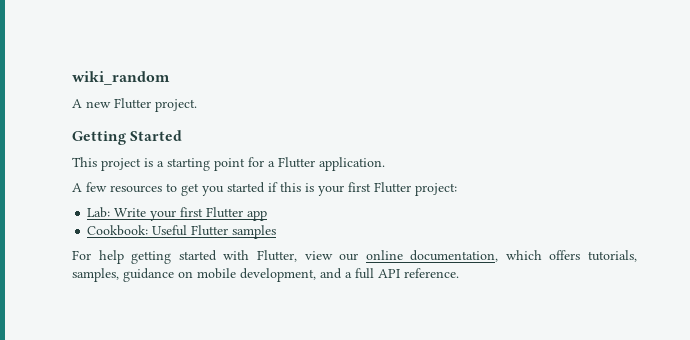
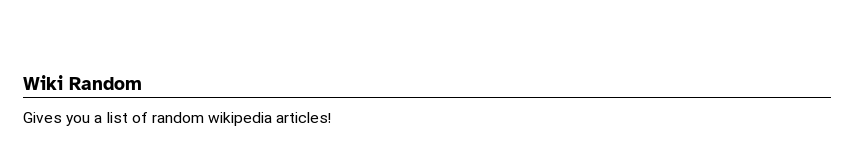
[72,71,170,85] [72,98,197,112] [72,130,183,145] [72,157,385,171] [72,182,457,196] [87,207,268,221] [87,225,277,239] [72,250,637,264] [72,268,459,282] wiki_random // A new Flutter project. // Getting Started // This project is a starting point for a Flutter application. // A few resources to get you started if this is your first Flutter project: // Lab: Write your first Flutter app // Cookbook: Useful Flutter samples // For help getting started with Flutter, view our online documentation, which offers tutorials, samples, guidance on mobile development, and a full API reference. -> [23,75,142,90] [23,112,332,126] Wiki Random // Gives you a list of random wikipedia articles!

